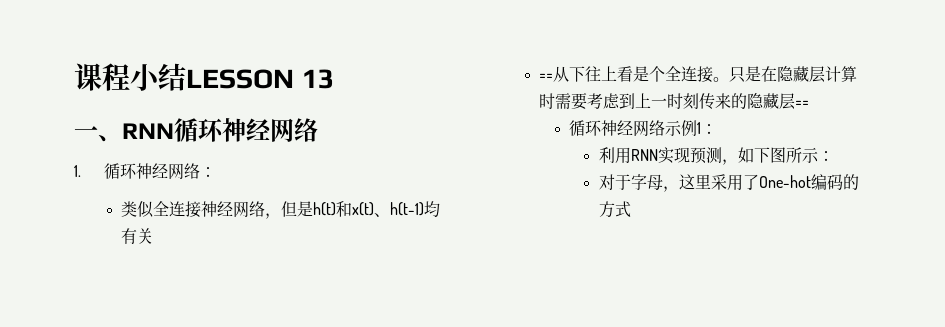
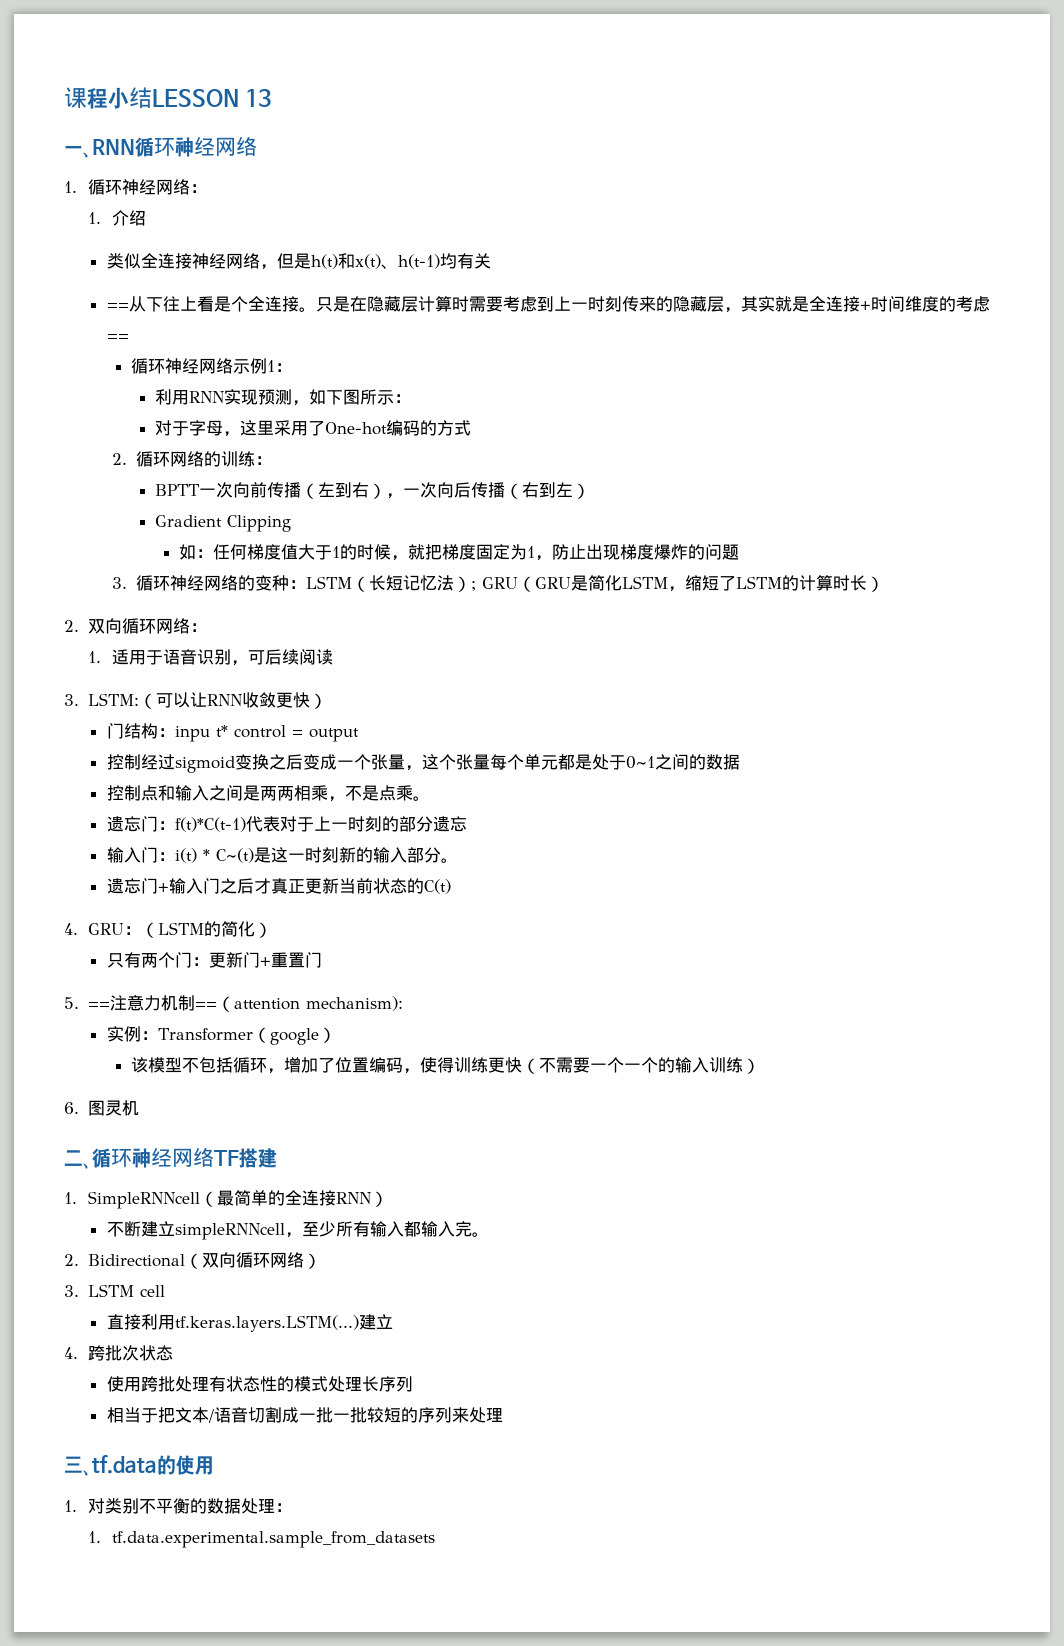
(216, 172) none -> [88,210,147,226] // 1.介绍
(796, 101) none -> [723,296,990,313] ，其实就是全连接+时间维度的考虑
(631, 209) none -> [112,451,273,467] [154,482,590,499] [154,515,291,532] [178,544,739,561] [112,575,885,592] [64,618,208,634] [88,649,334,666] [64,692,328,709] [106,723,359,742] [106,754,740,773] [106,785,430,802] [106,816,467,832] [106,847,458,863] [106,878,451,894] [64,921,273,938] [106,952,322,968] [64,995,404,1012] [106,1026,336,1045] [130,1057,760,1074] [64,1100,140,1116] [64,1147,277,1169] [64,1190,389,1209] [106,1221,489,1240] [64,1252,322,1269] [64,1284,166,1297] [106,1314,393,1332] [64,1345,174,1361] [106,1376,413,1392] [106,1407,503,1423] [64,1455,214,1476] [64,1498,293,1514] [88,1531,436,1548] // 2.循环网络的训练： // BPTT一次向前传播（左到右），一次向后传播（右到左） // Gradient Clipping // 如：任何梯度值大于1的时候，就把梯度固定为1，防止出现梯度爆炸的问题 // 3.循环神经网络的变种：LSTM（长短记忆法）; GRU（GRU是简化LSTM，缩短了LSTM的计算时长） // 2.双向循环网络： // 1.适用于语音识别，可后续阅读 // 3. LSTM:（可以让RNN收敛更快） // 门结构：inpu t* control = output // 控制经过sigmoid变换之后变成一个张量，这个张量每个单元都是处于0~1之间的数据 // 控制点和输入之间是两两相乘，不是点乘。 // 遗忘门：f(t)*C(t-1)代表对于上一时刻的部分遗忘 // 输入门：i(t) * C~(t)是这一时刻新的输入部分。 // 遗忘门+输入门之后才真正更新当前状态的C(t) // 4. GRU：（LSTM的简化） // 只有两个门：更新门+重置门 // 5. ==注意力机制==（attention mechanism): // 实例：Transformer（google） // 该模型不包括循环，增加了位置编码，使得训练更快（不需要一个一个的输入训练） // 6.图灵机 // 二、循环神经网络TF搭建 // 1. SimpleRNNcell（最简单的全连接RNN） // 不断建立simpleRNNcell，至少所有输入都输入完。 // 2. Bidirectional（双向循环网络） // 3. LSTM cell // 直接利用tf.keras.layers.LSTM(...)建立 // 4.跨批次状态 // 使用跨批处理有状态性的模式处理长序列 // 相当于把文本/语音切割成一批一批较短的序列来处理 // 三、tf.data的使用 // 1.对类别不平衡的数据处理： // 1. tf.data.experimental.sample_from_datasets

